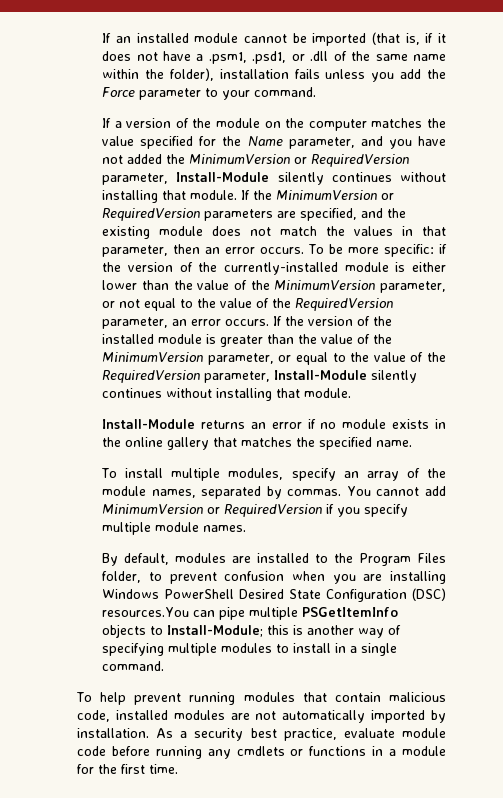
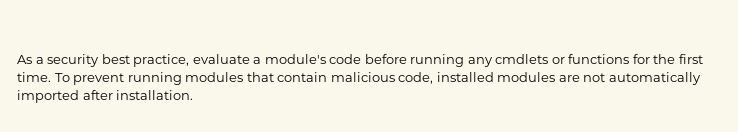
[102,32,446,46] [102,51,446,64] [102,68,446,82] [102,87,317,100] [102,118,446,131] [102,136,446,149] [102,154,410,167] [102,172,446,185] [102,190,395,203] [102,208,407,221] [102,226,446,239] [102,244,447,257] [102,262,446,275] [102,280,446,293] [102,298,394,311] [102,316,393,329] [102,334,393,347] [102,352,446,365] [102,370,418,383] [102,388,352,401] [102,419,446,429] [102,437,413,450] [101,468,446,481] [102,486,446,499] [102,504,409,517] [102,522,247,535] [102,553,446,566] [102,571,446,584] [102,588,446,602] [102,607,399,620] [102,624,402,638] [102,643,398,656] [102,661,165,671] [76,692,127,705] If an installed module cannot be imported (that is, if it does not have a .psm1, .psd1, or .dll of the same name within the folder), installation fails unless you add the Force parameter to your command. // If a version of the module on the computer matches the value specified for the Name parameter, and you have not added the MinimumVersion or RequiredVersion parameter, Install-Module silently continues without installing that module. If the MinimumVersion or RequiredVersion parameters are specified, and the existing module does not match the values in that parameter, then an error occurs. To be more specific: if the version of the currently-installed module is either lower than the value of the MinimumVersion parameter, or not equal to the value of the RequiredVersion parameter, an error occurs. If the version of the installed module is greater than the value of the MinimumVersion parameter, or equal to the value of the RequiredVersion parameter, Install-Module silently continues without installing that module. // Install-Module returns an error if no module exists in the online gallery that matches the specified name. // To install multiple modules, specify an array of the module names, separated by commas. You cannot add MinimumVersion or RequiredVersion if you specify multiple module names. // By default, modules are installed to the Program Files folder, to prevent confusion when you are installing Windows PowerShell Desired State Configuration (DSC) resources.You can pipe multiple PSGetItemInfo objects to Install-Module; this is another way of specifying multiple modules to install in a single command. // To help -> [17,54,703,67] [17,72,70,82] As a security best practice, evaluate a module's code before running any cmdlets or functions for the first time. To
[431,710,446,723] [77,728,446,741] [77,746,447,759] [77,764,178,774] by installation. As a security best practice, evaluate module code before running any cmdlets or functions in a module for the first time. -> [82,90,194,100] after installation.

